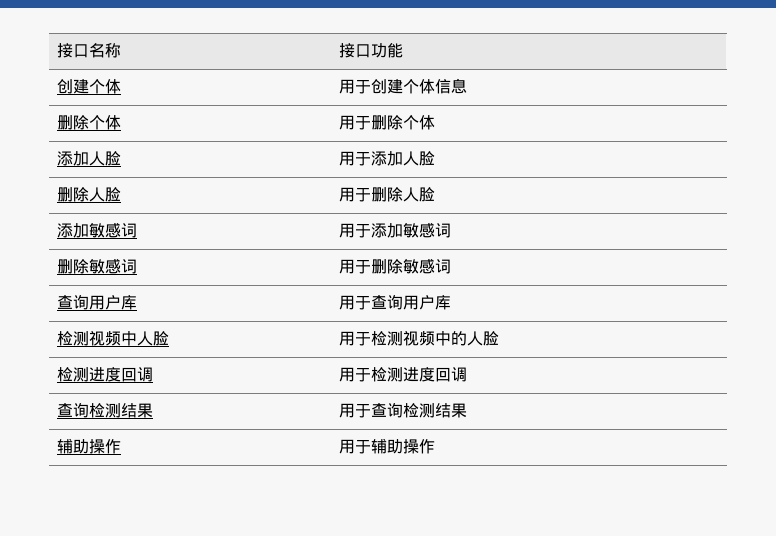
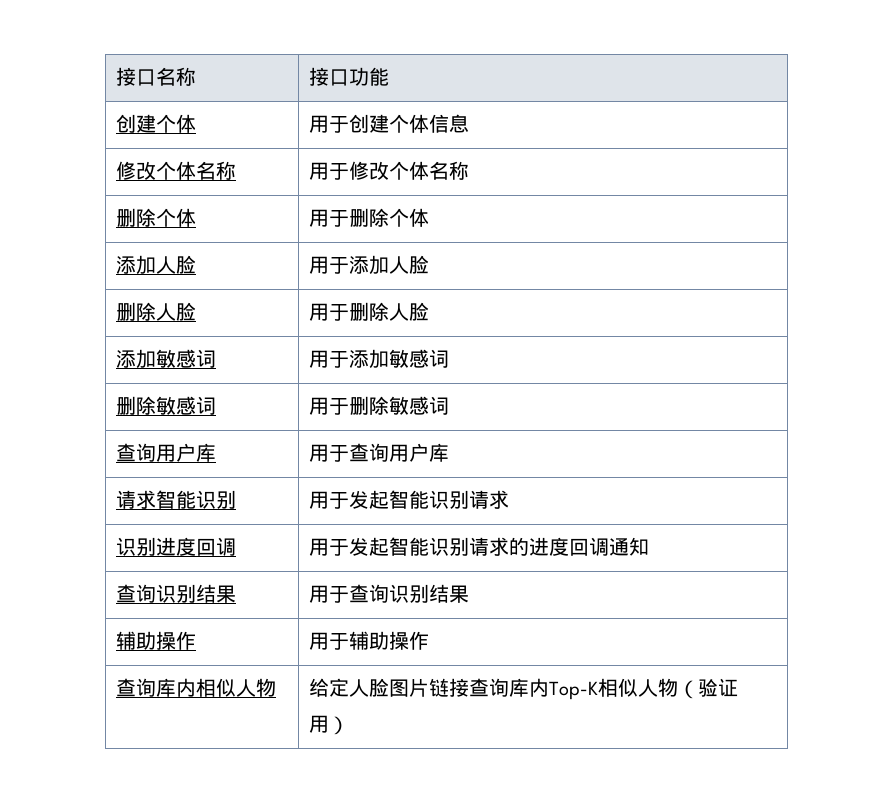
(467, 86) none -> [116,161,237,180] [309,161,470,180] // 修改个体名称 | 用于修改个体名称
[56,330,169,346] [338,330,499,346] [56,367,89,382] 检测视频中人脸 | 用于检测视频中的人脸 // 检测 -> [116,490,237,509] [309,490,510,509] [116,537,157,556] 请求智能识别 | 用于发起智能识别请求 // 识别
[370,367,467,382] [56,402,121,418] 检测进度回调 // 查询检测 -> [349,537,650,556] [116,584,197,603] 发起智能识别请求的进度回调通知 // 查询识别
[402,403,435,418] 检测 -> [389,584,430,603] 识别
(435, 446) none -> [116,678,277,697] [309,678,739,700] [309,715,350,735] // 查询库内相似人物 | 给定人脸图片链接查询库内Top-K相似人物（验证用）

